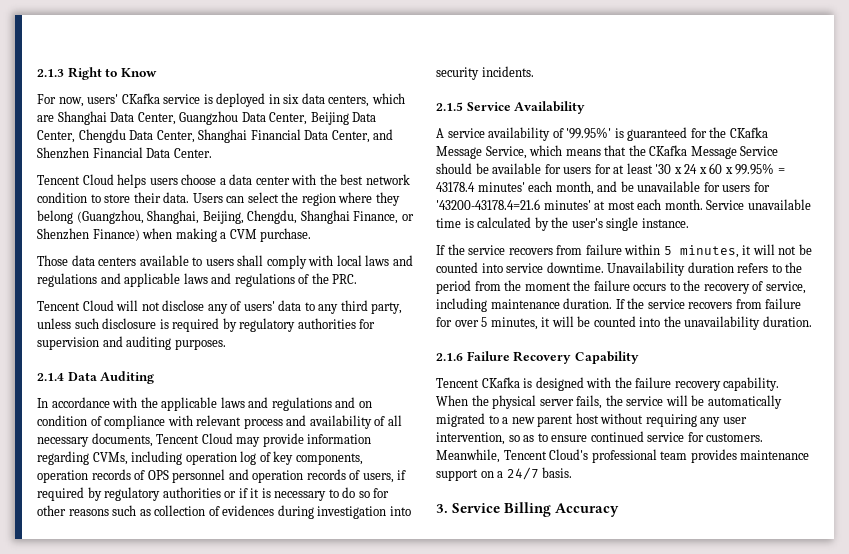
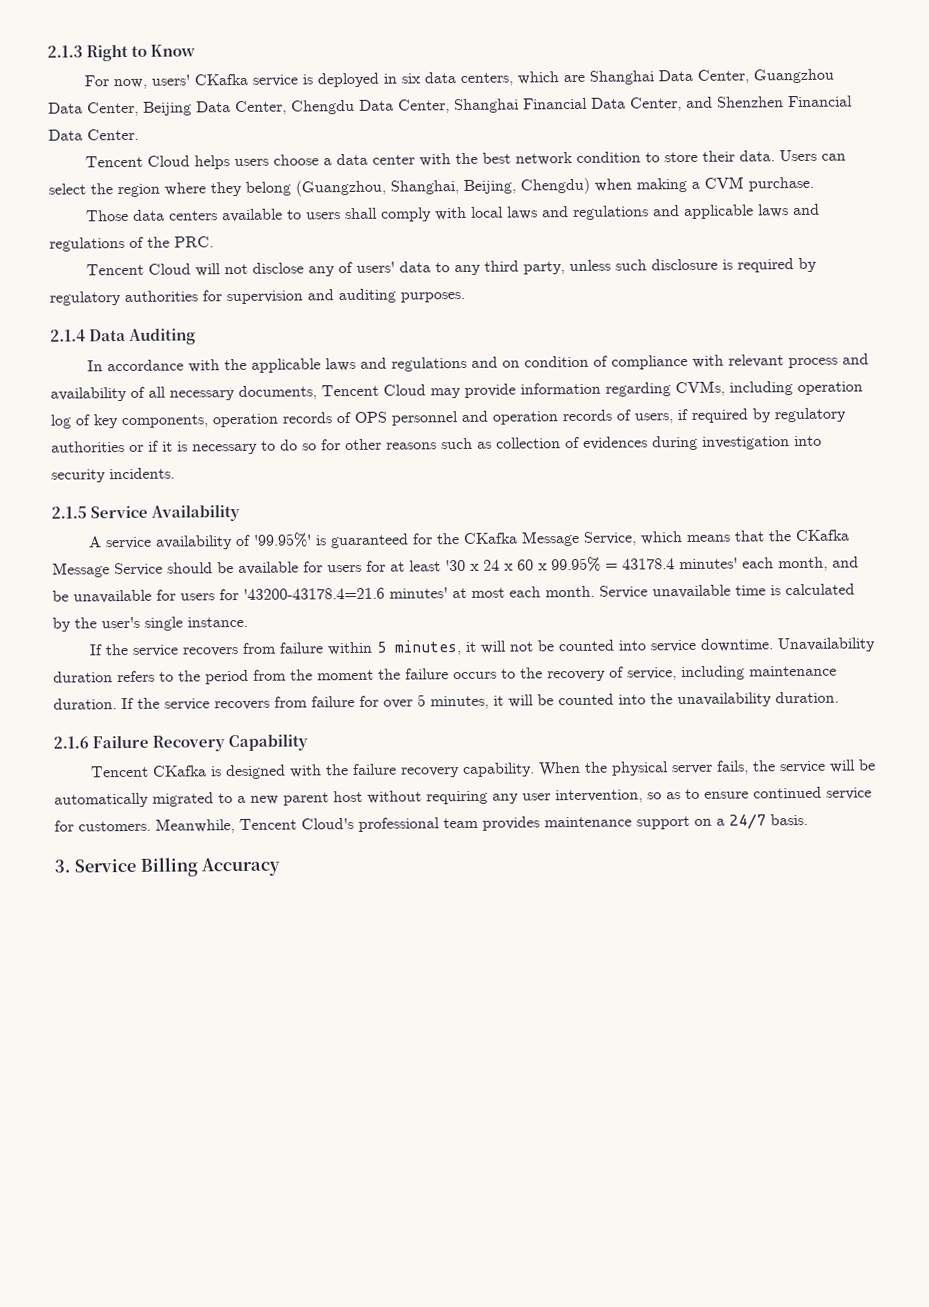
[247,210,414,224] [37,228,140,241] Chengdu, Shanghai Finance, or Shenzhen Finance) -> [520,177,590,195] Chengdu)

